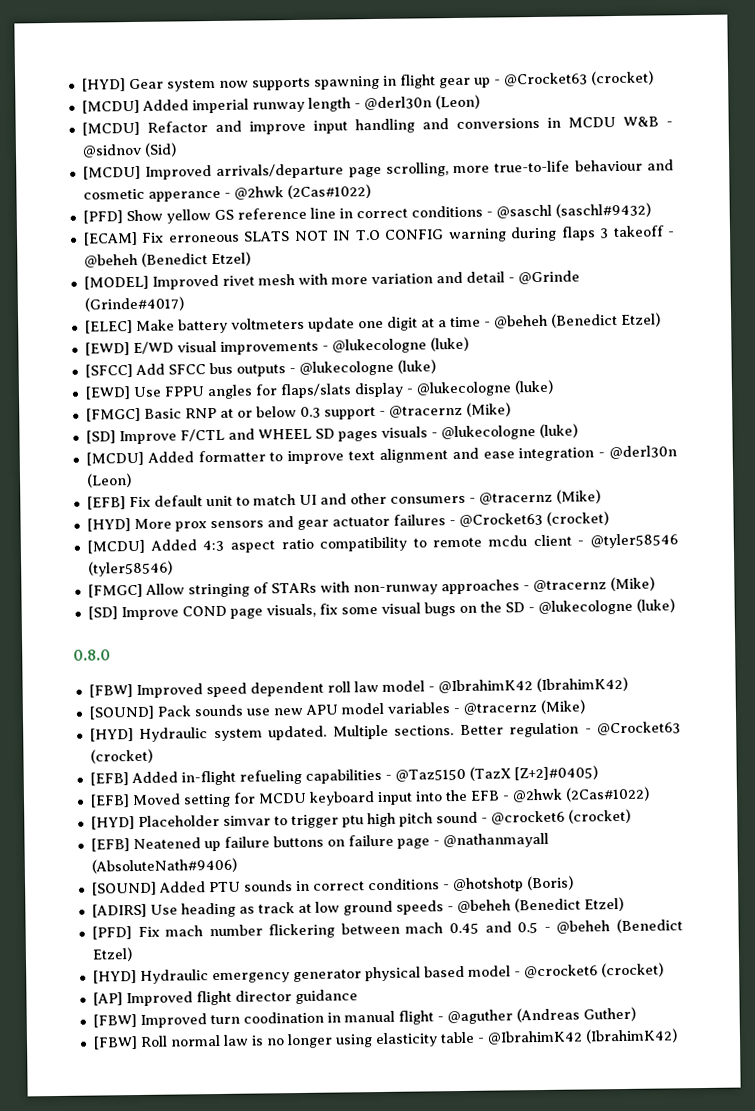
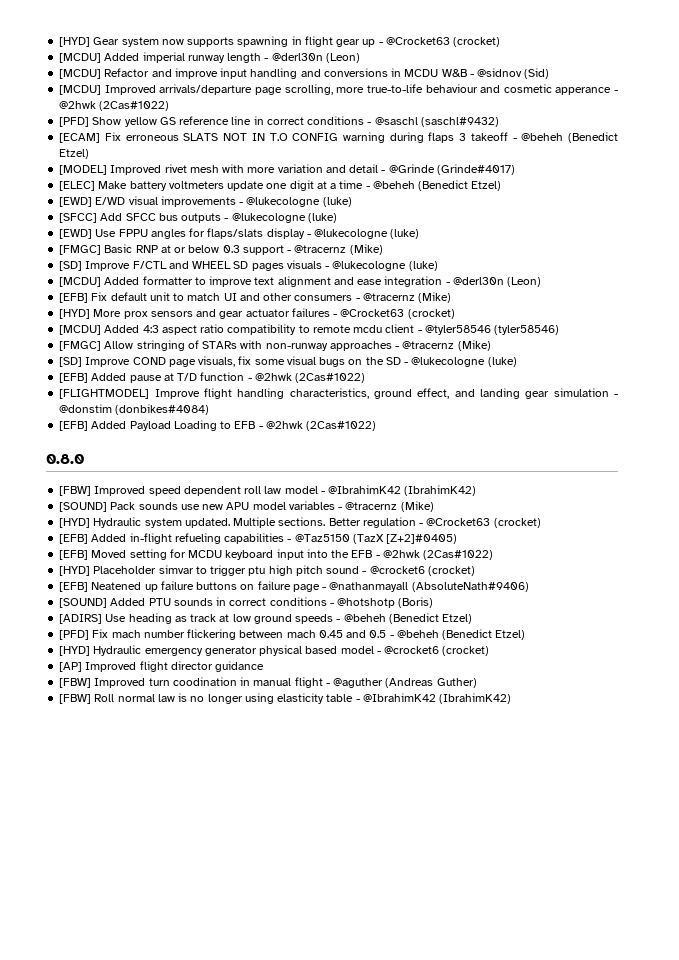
(675, 605) none -> [59,372,366,383] [59,388,618,399] [59,404,210,415] [59,420,377,431] // [EFB] Added pause at T/D function - @2hwk (2Cas#1022) // [FLIGHTMODEL] Improve flight handling characteristics, ground effect, and landing gear simulation - @donstim (donbikes#4084) // [EFB] Added Payload Loading to EFB - @2hwk (2Cas#1022)

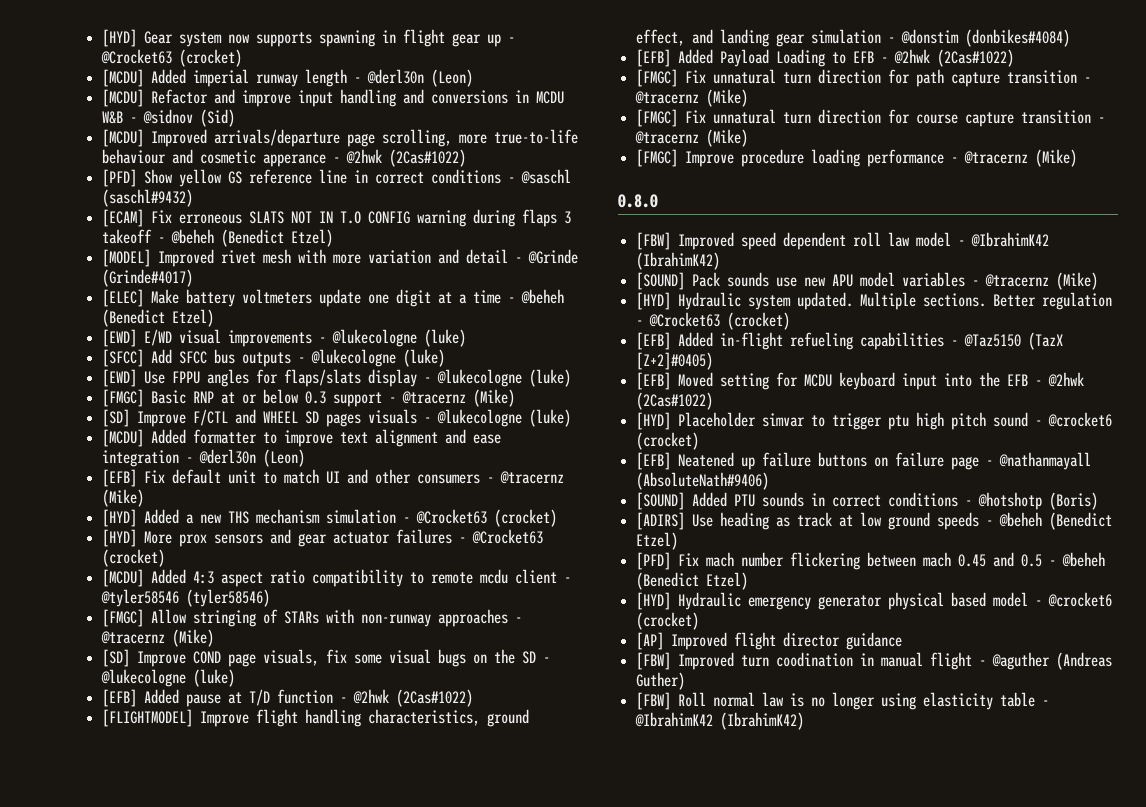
(452, 297) none -> [102,509,558,527] // [HYD] Added a new THS mechanism simulation - @Crocket63 (crocket)
(377, 426) none -> [636,69,1092,87] [635,89,749,107] [636,109,1106,127] [635,129,749,147] [636,149,1078,167] // [FMGC] Fix unnatural turn direction for path capture transition - @tracernz (Mike) // [FMGC] Fix unnatural turn direction for course capture transition - @tracernz (Mike) // [FMGC] Improve procedure loading performance - @tracernz (Mike)

